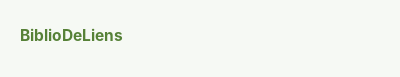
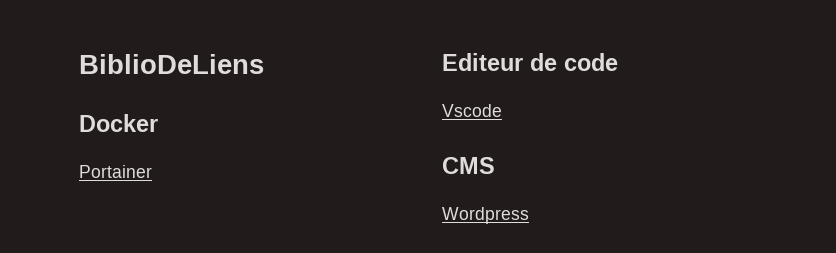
(123, 34) none -> [79,114,158,132] [79,165,152,178] [442,53,618,71] [442,104,502,117] [442,157,495,174] [442,207,529,224] // Docker // Portainer // Editeur de code // Vscode // CMS // Wordpress

